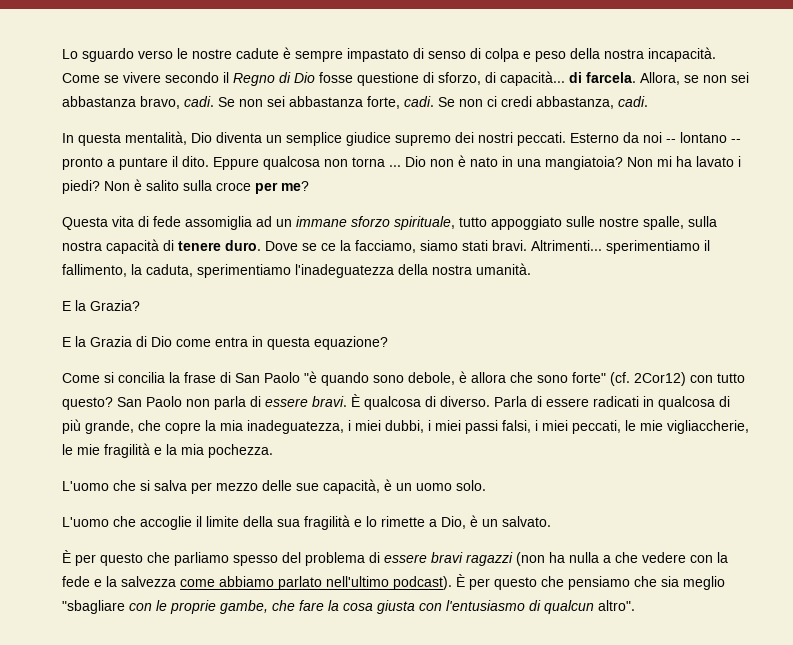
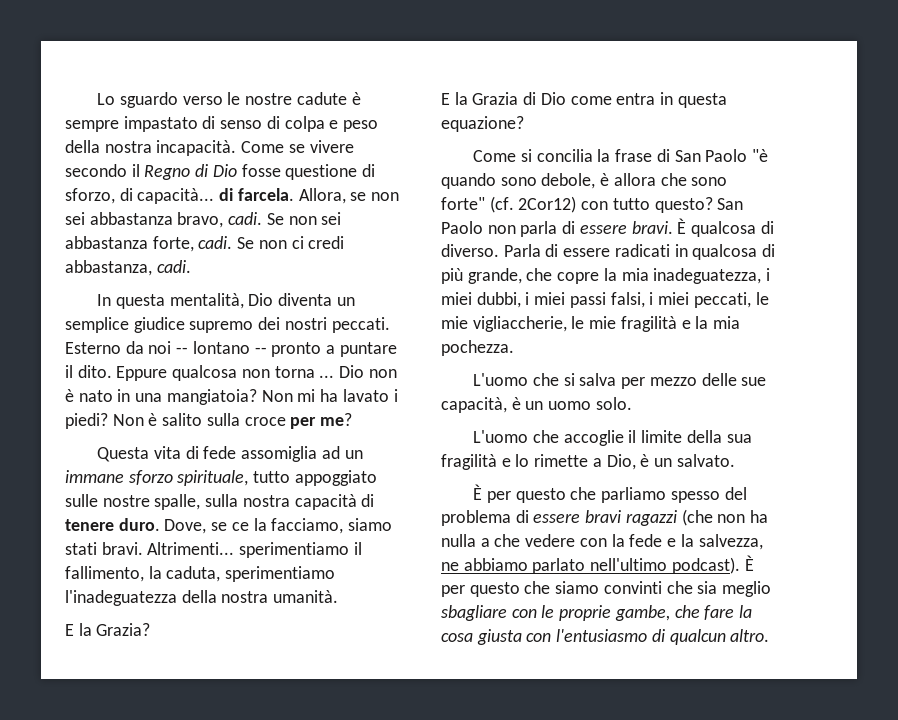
[265,241,298,251] Dove -> [164,519,207,534] Dove,
[516,552,545,566] (non -> [681,509,746,526] (che non
[121,576,215,587] salvezza come -> [698,534,763,550] [441,562,459,571] salvezza, ne
[568,576,630,590] pensiamo -> [555,581,662,594] siamo convinti
[62,600,125,614] "sbagliare -> [441,605,507,621] sbagliare
[598,600,635,611] altro". -> [730,629,770,642] altro.

